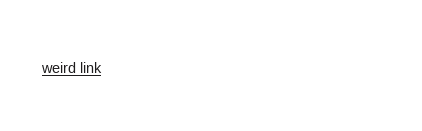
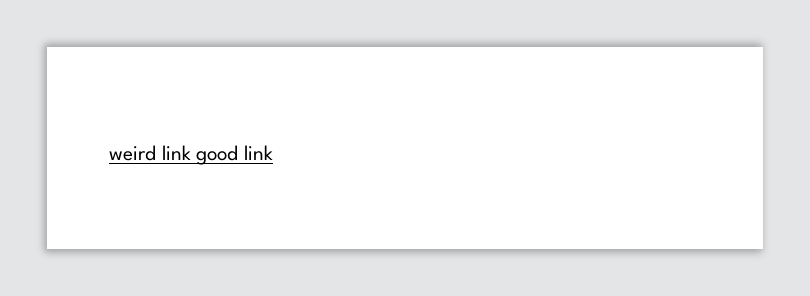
(102, 67) none -> [196,145,274,165] good link

